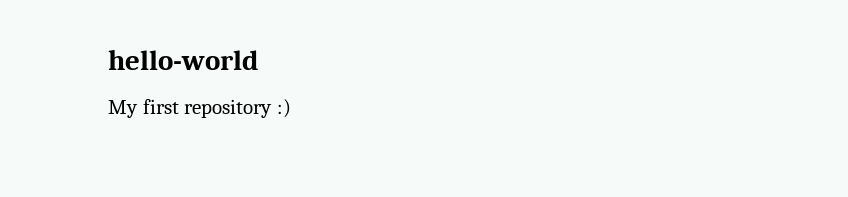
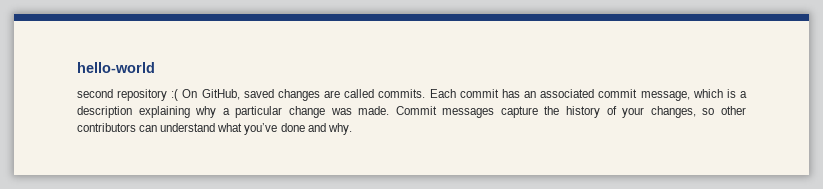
[108,99,291,118] My first repository :) -> [77,89,747,101] [77,106,747,118] [77,123,352,135] second repository :( On GitHub, saved changes are called commits. Each commit has an associated commit message, which is a description explaining why a particular change was made. Commit messages capture the history of your changes, so other contributors can understand what you’ve done and why.

